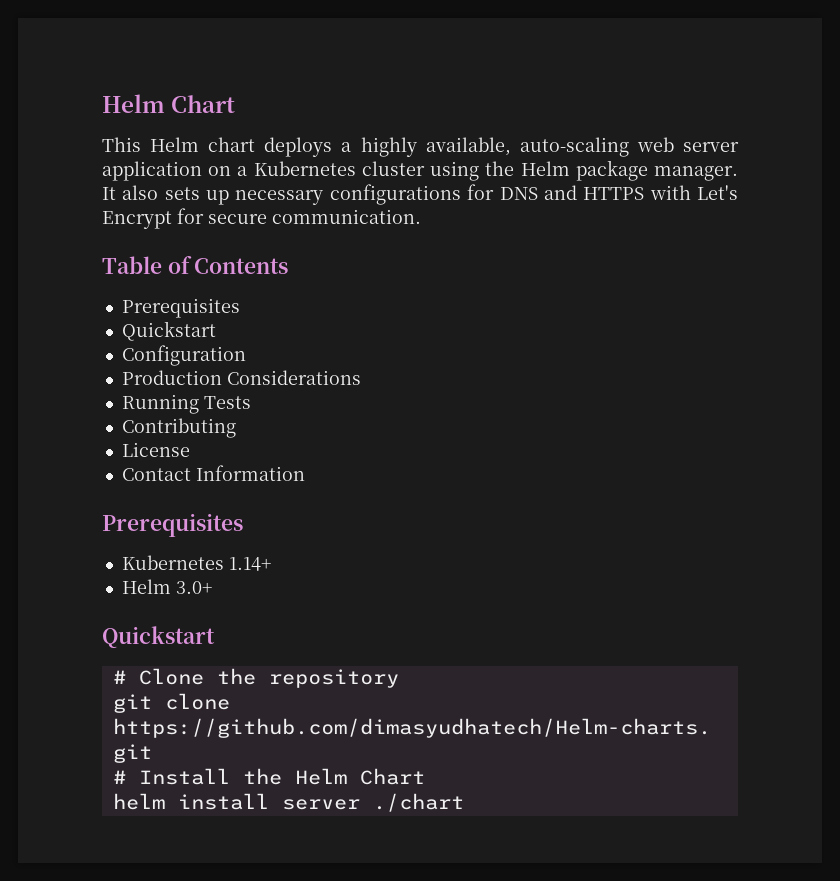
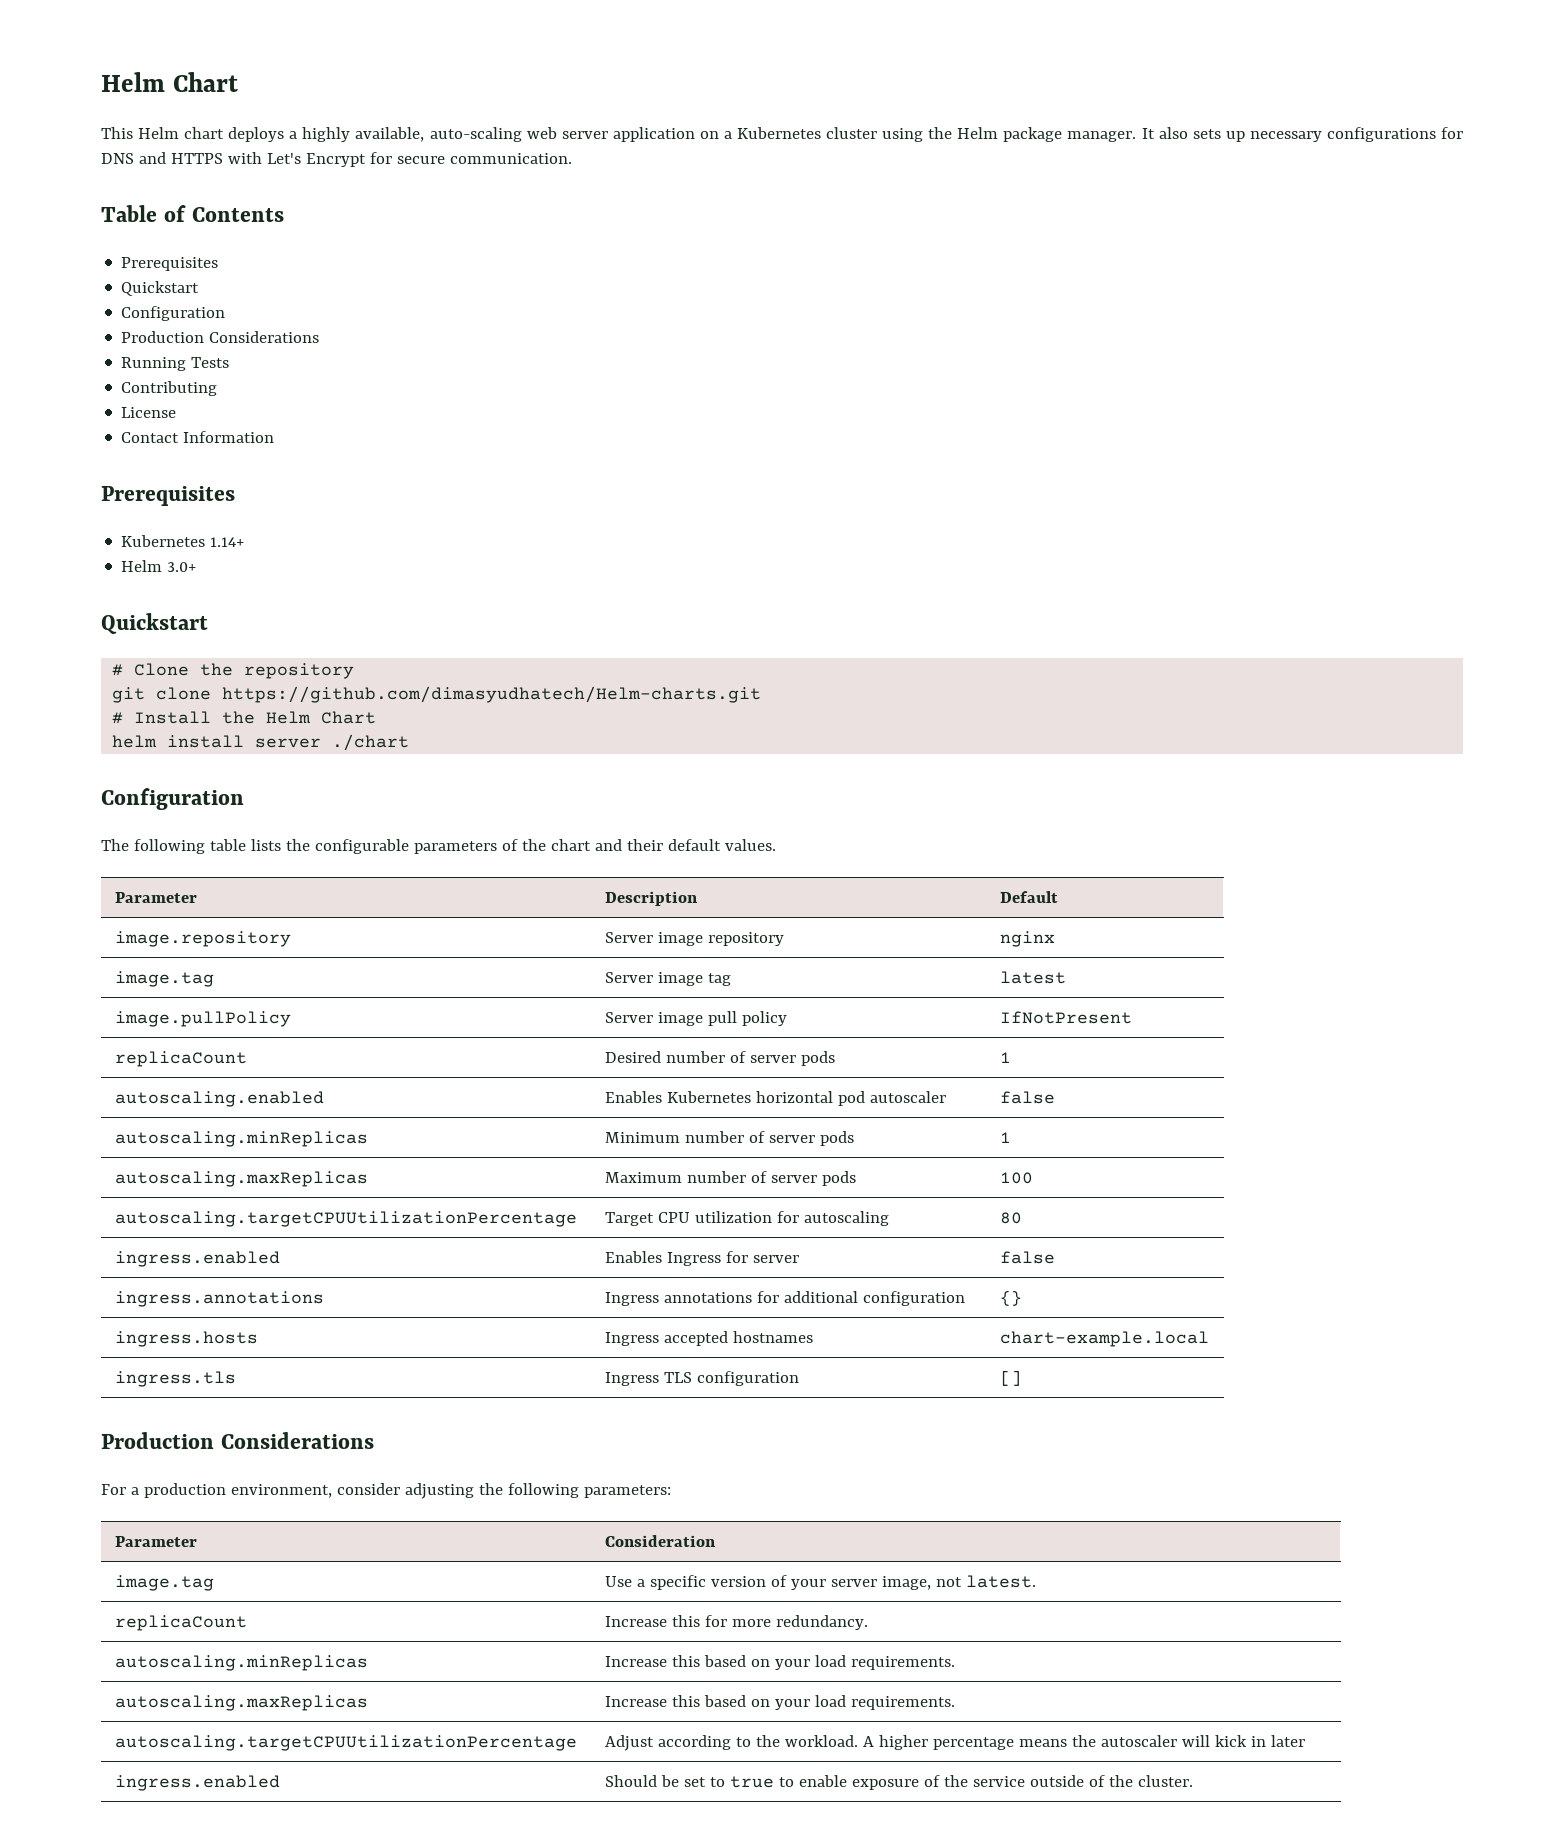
(464, 802) none -> [101,788,244,810] [101,839,776,854] [114,892,197,903] [604,891,698,906] [999,891,1058,903] [114,931,291,947] [604,932,784,946] [999,931,1055,947] [114,971,214,987] [604,972,731,986] [999,971,1066,984] [114,1011,291,1027] [604,1011,787,1026] [999,1011,1132,1024] [114,1051,247,1067] [604,1051,835,1066] [999,1052,1011,1063] [114,1091,324,1107] [604,1091,946,1106] [999,1091,1055,1104] [114,1131,368,1147] [604,1131,854,1146] [999,1132,1011,1143] [114,1171,368,1187] [604,1171,856,1186] [999,1172,1033,1184] [114,1211,577,1227] [604,1211,889,1226] [999,1212,1022,1224] [114,1251,280,1267] [604,1251,799,1266] [999,1251,1055,1264] [114,1291,324,1307] [604,1291,965,1306] [999,1290,1022,1306] [114,1331,258,1347] [604,1331,813,1346] [999,1331,1209,1347] [114,1371,236,1387] [604,1371,799,1386] [999,1370,1022,1386] [101,1432,374,1449] [101,1483,671,1499] [114,1536,197,1547] [604,1535,716,1547] [114,1575,214,1591] [604,1575,1036,1590] [114,1615,247,1631] [604,1615,868,1630] [114,1655,368,1671] [604,1655,955,1670] [114,1695,368,1711] [604,1695,955,1710] [114,1735,577,1751] [604,1735,1305,1751] [114,1775,280,1791] [604,1775,1193,1790] // Configuration // The following table lists the configurable parameters of the chart and their default values. // Parameter | Description | Default // image.repository | Server image repository | nginx // image.tag | Server image tag | latest // image.pullPolicy | Server image pull policy | IfNotPresent // replicaCount | Desired number of server pods | 1 // autoscaling.enabled | Enables Kubernetes horizontal pod autoscaler | false // autoscaling.minReplicas | Minimum number of server pods | 1 // autoscaling.maxReplicas | Maximum number of server pods | 100 // autoscaling.targetCPUUtilizationPercentage | Target CPU utilization for autoscaling | 80 // ingress.enabled | Enables Ingress for server | false // ingress.annotations | Ingress annotations for additional configuration | {} // ingress.hosts | Ingress accepted hostnames | chart-example.local // ingress.tls | Ingress TLS configuration | [] // Production Considerations // For a production environment, consider adjusting the following parameters: // Parameter | Consideration // image.tag | Use a specific version of your server image, not latest. // replicaCount | Increase this for more redundancy. // autoscaling.minReplicas | Increase this based on your load requirements. // autoscaling.maxReplicas | Increase this based on your load requirements. // autoscaling.targetCPUUtilizationPercentage | Adjust according to the workload. A higher percentage means the autoscaler will kick in later // ingress.enabled | Should be set to true to enable exposure of the service outside of the cluster.

